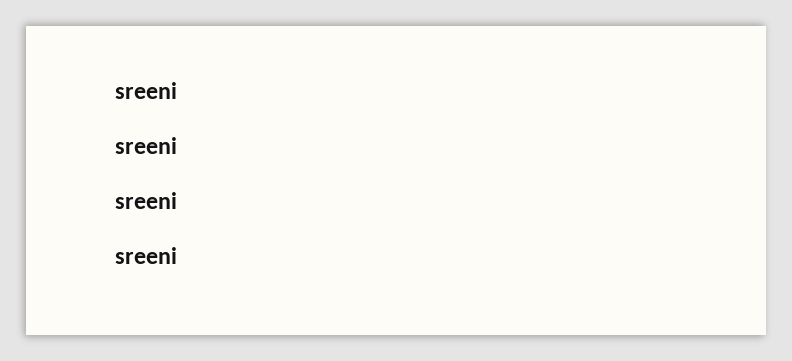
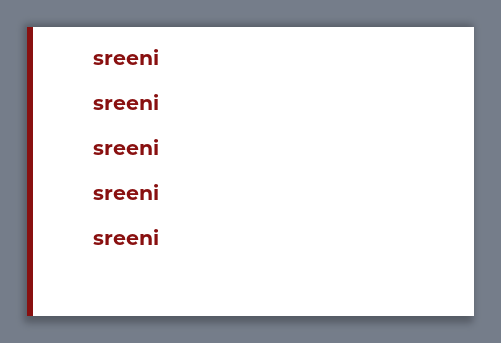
[115,82,177,99] [115,137,177,154] [115,192,177,209] [115,247,177,264] sreeni // sreeni // sreeni // sreeni -> [93,49,159,65] [93,94,159,110] [93,139,159,155] [93,184,159,200] [93,229,159,245] sreeni // sreeni // sreeni // sreeni // sreeni

